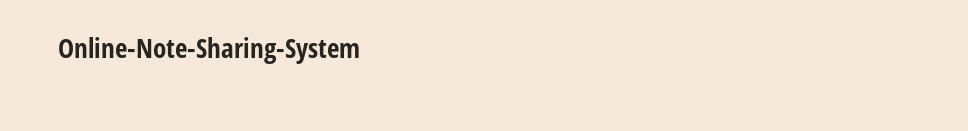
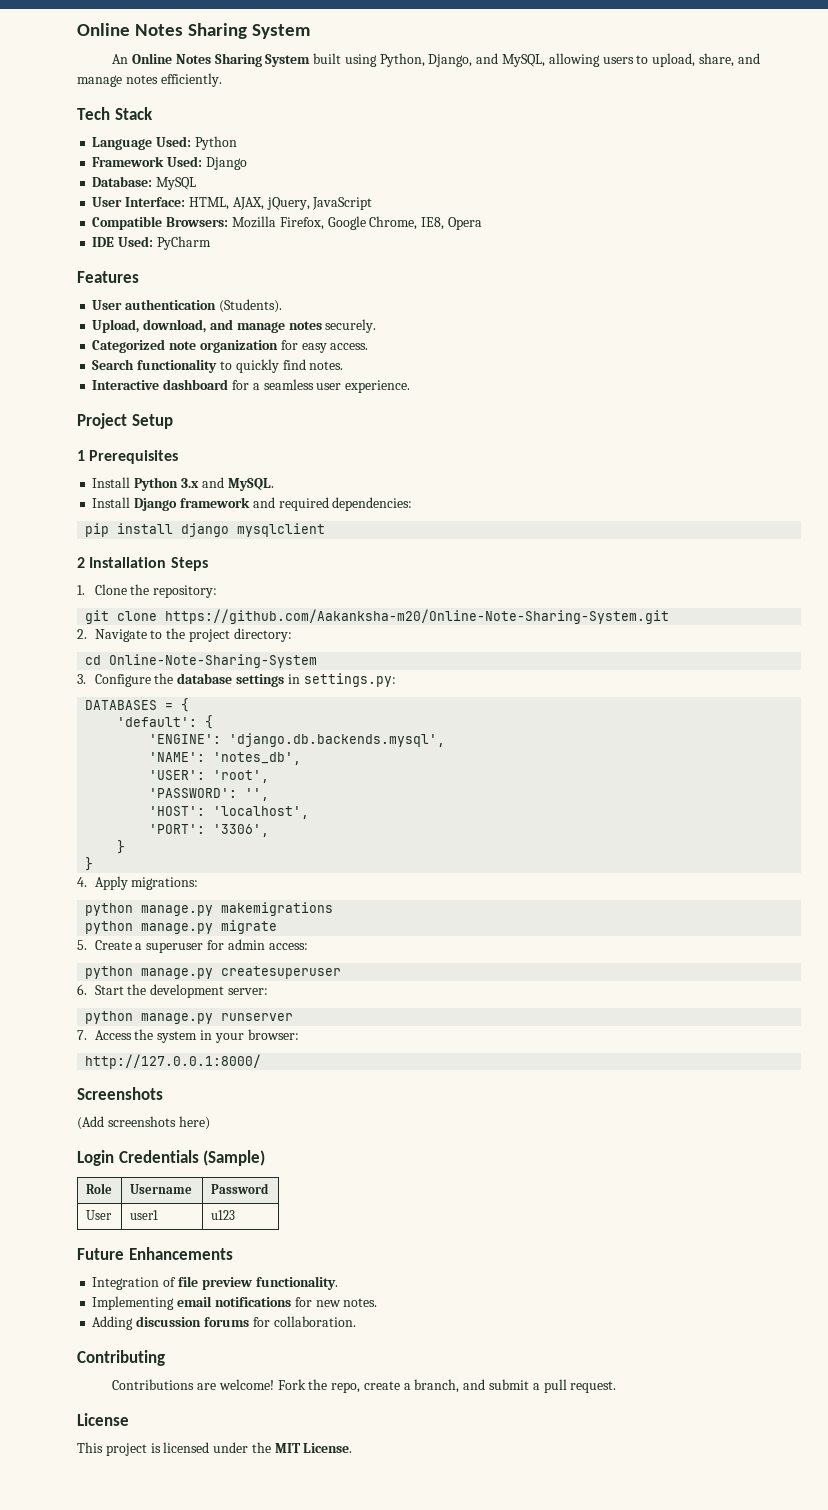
[58,37,360,64] Online-Note-Sharing-System -> [77,23,310,39] [112,53,760,67] [77,73,222,87] [77,107,153,120] [92,136,237,150] [92,156,247,170] [92,176,197,190] [92,197,373,210] [92,216,482,230] [92,236,211,250] [77,271,139,283] [92,299,282,313] [92,319,377,333] [92,339,369,353] [92,359,344,373] [92,379,411,393] [77,413,173,429] [77,450,179,464] [92,477,274,491] [92,497,413,511] [85,523,326,537] [77,557,208,571] [77,584,218,598] [85,609,670,624] [77,628,292,642] [85,654,318,668] [77,673,396,687] [85,698,190,712] [117,715,214,729] [149,733,446,747] [149,752,302,765] [149,770,270,783] [149,788,270,801] [149,806,310,819] [149,824,270,837] [117,840,126,854] [85,857,94,871] [77,876,199,890] [85,902,334,916] [85,920,278,934] [77,939,308,953] [85,966,342,979] [77,984,268,998] [85,1011,294,1024] [77,1029,299,1043] [85,1054,262,1069] [77,1087,163,1100] [77,1116,210,1130] [77,1150,266,1166] [85,1183,112,1194] [129,1184,192,1194] [210,1183,269,1194] [85,1210,112,1220] [129,1210,158,1220] [210,1210,235,1220] [77,1247,233,1260] [92,1276,338,1290] [92,1296,378,1310] [92,1316,356,1330] [77,1350,165,1366] [112,1379,617,1393] [77,1413,129,1426] [77,1442,353,1456] Online Notes Sharing System // An Online Notes Sharing System built using Python, Django, and MySQL, allowing users to upload, share, and manage notes efficiently. // Tech Stack // Language Used: Python // Framework Used: Django // Database: MySQL // User Interface: HTML, AJAX, jQuery, JavaScript // Compatible Browsers: Mozilla Firefox, Google Chrome, IE8, Opera // IDE Used: PyCharm // Features // User authentication (Students). // Upload, download, and manage notes securely. // Categorized note organization for easy access. // Search functionality to quickly find notes. // Interactive dashboard for a seamless user experience. // Project Setup // 1 Prerequisites // Install Python 3.x and MySQL. // Install Django framework and required dependencies: // pip install django mysqlclient // 2 Installation Steps // 1. Clone the repository: // git clone https://github.com/Aakanksha-m20/Online-Note-Sharing-System.git // 2. Navigate to the project directory: // cd Online-Note-Sharing-System // 3. Configure the database settings in settings.py: // DATABASES = { // 'default': { // 'ENGINE': 'django.db.backends.mysql', // 'NAME': 'notes_db', // 'USER': 'root', // 'PASSWORD': '', // 'HOST': 'localhost', // 'PORT': '3306', // } // } // 4. Apply migrations: // python manage.py makemigrations // python manage.py migrate // 5. Create a superuser for admin access: // python manage.py createsuperuser // 6. Start the development server: // python manage.py runserver // 7. Access the system in your browser: // http://127.0.0.1:8000/ // Screenshots // (Add screenshots here) // Login Credentials (Sample) // Role | Username | Password // User | user1 | u123 // Future Enhancements // Integration of file preview functionality. // Implementing email notifications for new notes. // Adding discussion forums for collaboration. // Contributing // Contributions are welcome! Fork the repo, create a branch, and submit a pull request. // License // This project is licensed under the MIT License.

